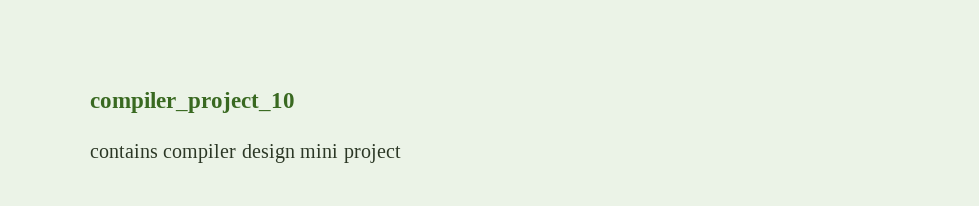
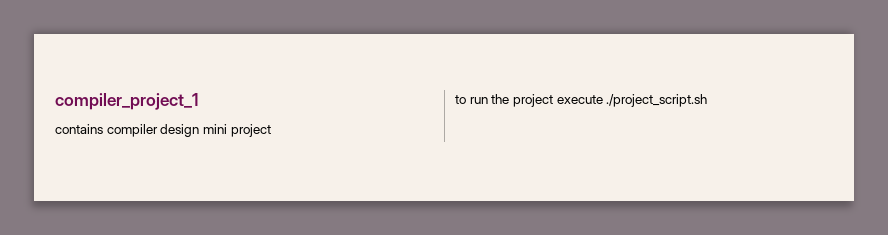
[90,92,295,113] compiler_project_10 -> [55,93,198,110] compiler_project_1
(401, 153) none -> [455,94,708,107] // to run the project execute ./project_script.sh

